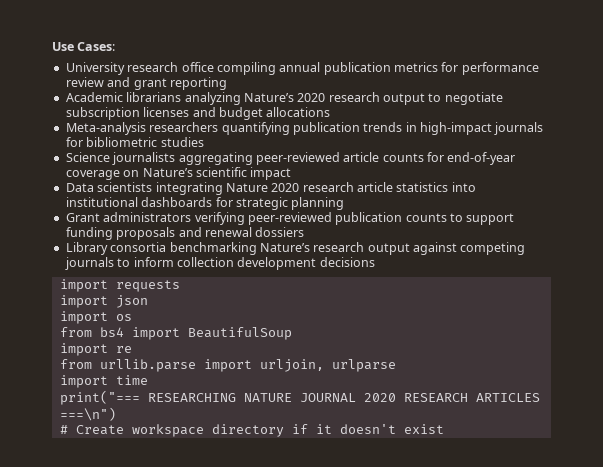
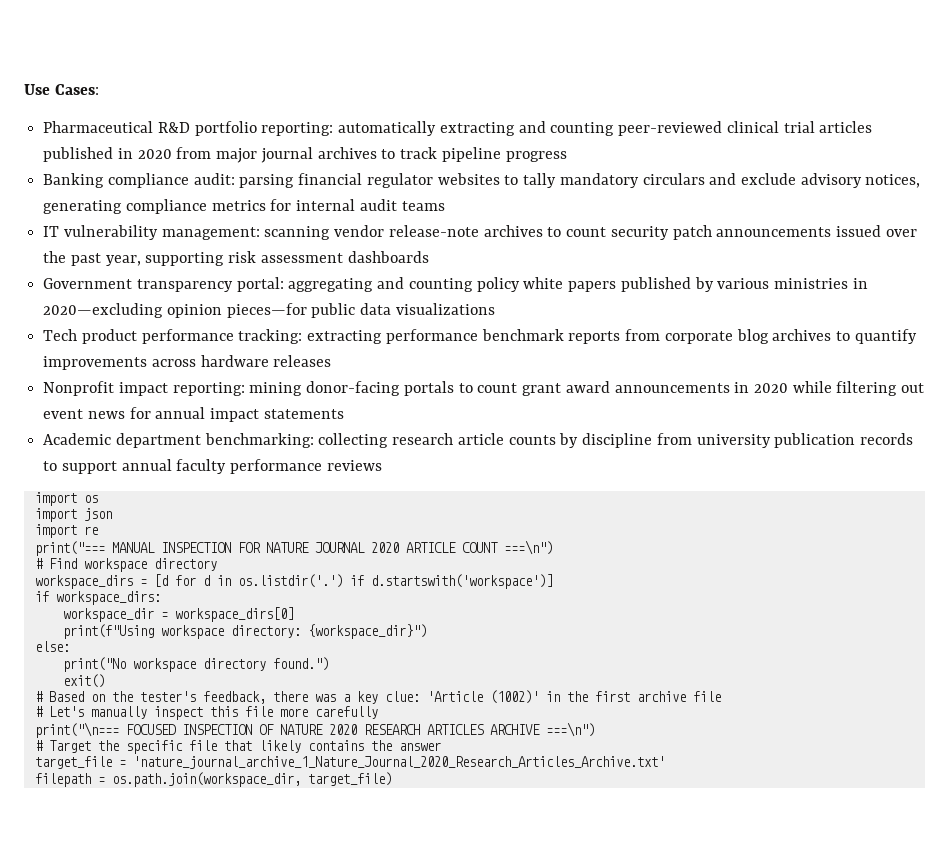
[65,62,539,75] [65,77,227,90] [65,92,503,105] [65,107,331,120] [65,122,544,135] [65,137,204,147] [65,152,516,165] [65,167,292,180] [65,182,476,195] [65,197,345,210] [65,212,515,225] [65,227,305,240] [65,242,526,255] [64,257,375,270] [59,279,180,292] University research office compiling annual publication metrics for performance review and grant reporting // Academic librarians analyzing Nature’s 2020 research output to negotiate subscription licenses and budget allocations // Meta-analysis researchers quantifying publication trends in high-impact journals for bibliometric studies // Science journalists aggregating peer-reviewed article counts for end-of-year coverage on Nature’s scientific impact // Data scientists integrating Nature 2020 research article statistics into institutional dashboards for strategic planning // Grant administrators verifying peer-reviewed publication counts to support funding proposals and renewal dossiers // Library consortia benchmarking Nature’s research output against competing journals to inform collection development decisions // import requests -> [43,121,873,136] [43,147,567,163] [43,173,921,188] [43,199,445,214] [43,225,917,240] [43,251,429,266] [43,277,868,292] [43,303,495,318] [43,329,917,344] [43,355,332,370] [43,381,925,396] [43,407,344,422] [43,433,913,448] [43,459,382,474] [34,492,98,506] Pharmaceutical R&D portfolio reporting: automatically extracting and counting peer-reviewed clinical trial articles published in 2020 from major journal archives to track pipeline progress // Banking compliance audit: parsing financial regulator websites to tally mandatory circulars and exclude advisory notices, generating compliance metrics for internal audit teams // IT vulnerability management: scanning vendor release‐note archives to count security patch announcements issued over the past year, supporting risk assessment dashboards // Government transparency portal: aggregating and counting policy white papers published by various ministries in 2020—excluding opinion pieces—for public data visualizations // Tech product performance tracking: extracting performance benchmark reports from corporate blog archives to quantify improvements across hardware releases // Nonprofit impact reporting: mining donor-facing portals to count grant award announcements in 2020 while filtering out event news for annual impact statements // Academic department benchmarking: collecting research article counts by discipline from university publication records to support annual faculty performance reviews // import os
[115,314,132,321] [59,327,292,340] [59,343,132,356] [59,359,396,372] [59,375,148,388] [59,390,236,405] os // from bs4 import BeautifulSoup // import re // from urllib.parse import urljoin, urlparse // import time // print("=== RESEARCHING -> [83,526,98,535] [34,541,261,556] re // print("=== MANUAL INSPECTION FOR
[403,393,540,402] [59,407,116,421] [59,424,444,437] RESEARCH ARTICLES ===\n") // # Create workspace directory if it doesn't exist -> [405,540,553,555] [34,558,217,572] [34,574,553,589] [34,591,161,605] [62,607,294,622] [62,624,427,639] [34,641,70,652] [62,657,329,672] [62,674,105,688] [34,690,721,704] [34,706,378,720] [34,722,595,738] [34,740,441,754] [34,756,665,769] [34,772,392,787] ARTICLE COUNT ===\n") // # Find workspace directory // workspace_dirs = [d for d in os.listdir('.') if d.startswith('workspace')] // if workspace_dirs: // workspace_dir = workspace_dirs[0] // print(f"Using workspace directory: {workspace_dir}") // else: // print("No workspace directory found.") // exit() // # Based on the tester's feedback, there was a key clue: 'Article (1002)' in the first archive file // # Let's manually inspect this file more carefully // print("\n=== FOCUSED INSPECTION OF NATURE 2020 RESEARCH ARTICLES ARCHIVE ===\n") // # Target the specific file that likely contains the answer // target_file = 'nature_journal_archive_1_Nature_Journal_2020_Research_Articles_Archive.txt' // filepath = os.path.join(workspace_dir, target_file)

